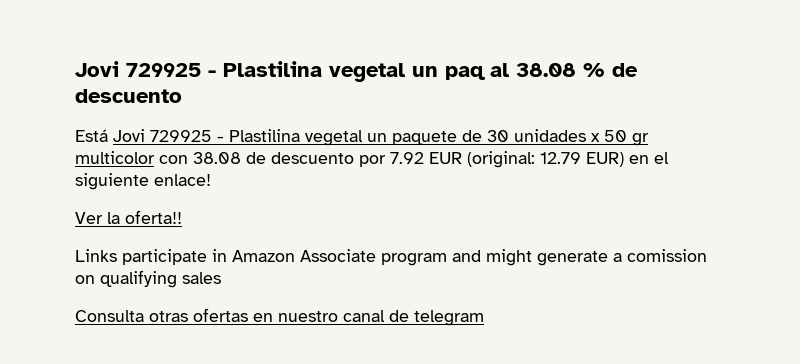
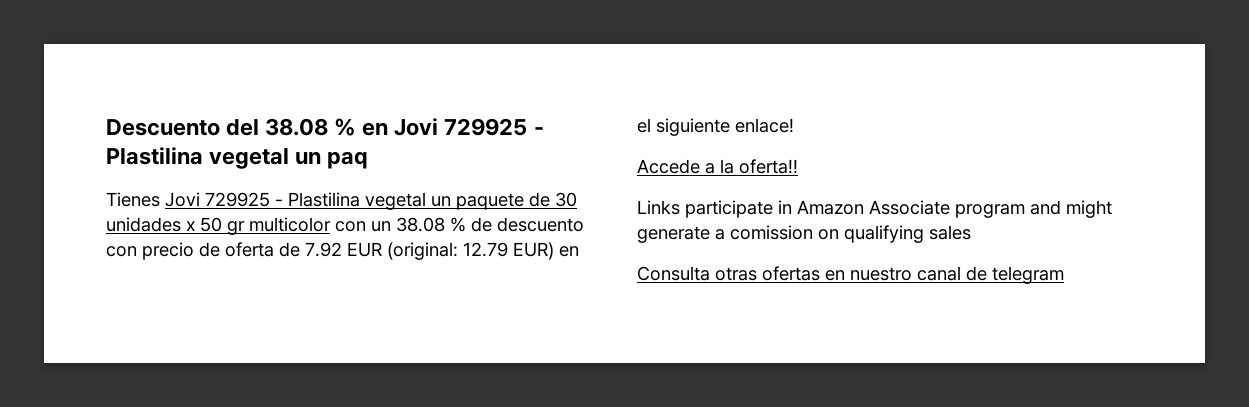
(75, 69) none -> [106,118,389,136] Descuento del 38.08 % en
[490,63,638,77] [75,89,182,103] [75,129,108,142] al 38.08 % de descuento // Está -> [106,192,160,207] // Tienes
[193,152,386,167] 38.08 de descuento por -> [371,217,584,232] [106,242,300,260] un 38.08 % de descuento con precio de oferta de
[75,212,103,224] Ver -> [637,159,715,174] Accede a

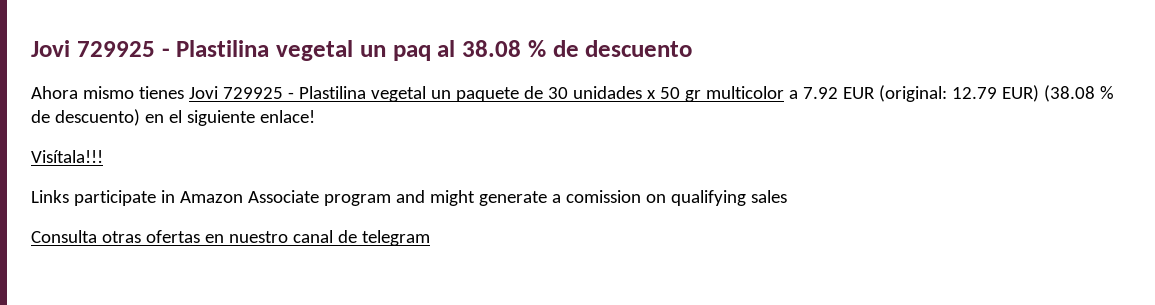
[106,118,389,136] Descuento del 38.08 % en -> (31, 48) none
[106,192,160,207] // Tienes -> [437,40,693,57] [31,86,184,99] al 38.08 % de descuento // Ahora mismo tienes
[335,217,584,232] [106,242,300,260] con un 38.08 % de descuento con precio de oferta de -> [788,90,798,99] a
(554, 251) none -> [1043,85,1114,102] [31,109,140,126] (38.08 % de descuento)
[637,159,798,174] Accede a la oferta!! -> [31,150,103,163] Visítala!!!

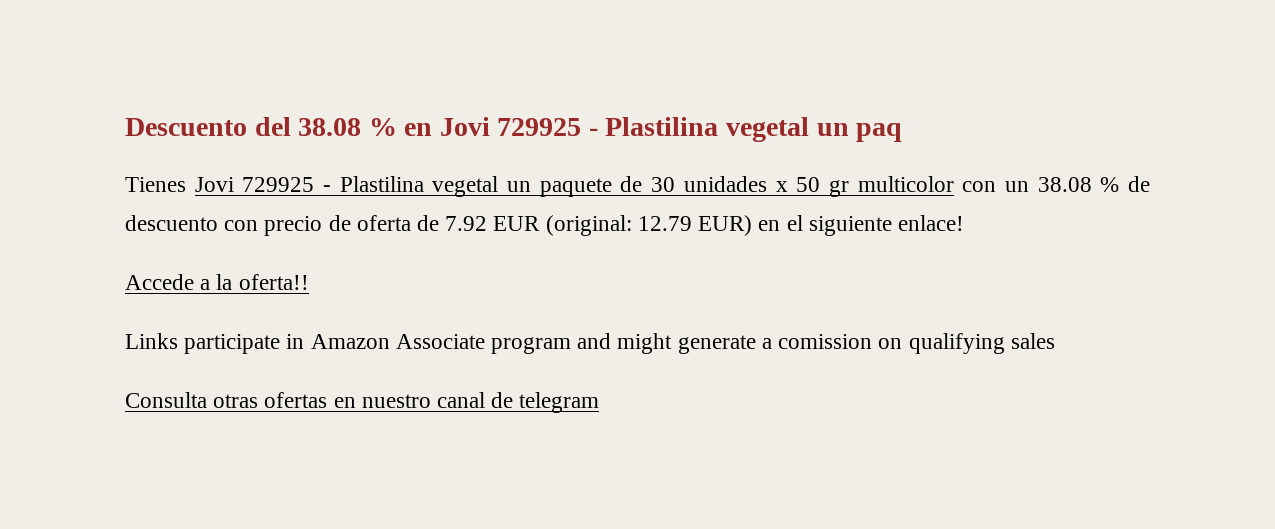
(31, 48) none -> [125,117,433,136] Descuento del 38.08 % en
[437,40,693,57] [31,86,184,99] al 38.08 % de descuento // Ahora mismo tienes -> [125,177,186,192] // Tienes
[788,90,798,99] a -> [962,176,1151,192] [125,215,440,236] con un 38.08 % de descuento con precio de oferta de
[1043,85,1114,102] [31,109,140,126] (38.08 % de descuento) -> (753, 225) none
[31,150,103,163] Visítala!!! -> [125,274,309,290] Accede a la oferta!!

